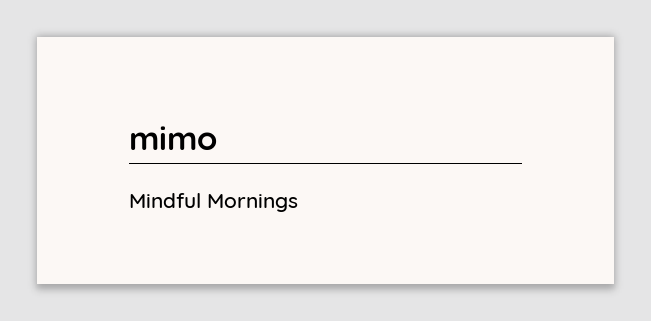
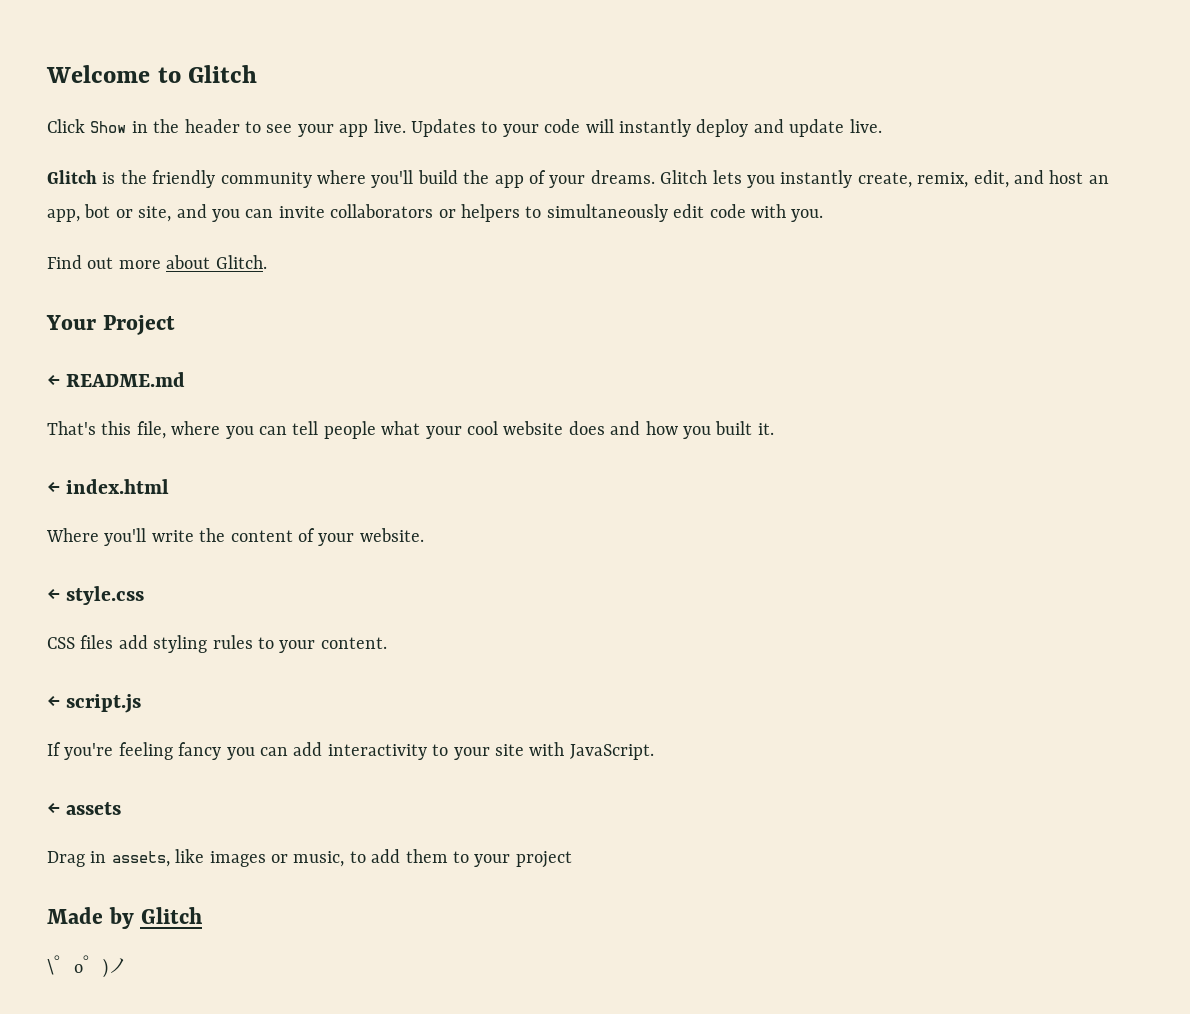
[129,126,217,150] [129,193,298,212] mimo // Mindful Mornings -> [46,65,258,83] [47,119,882,137] [47,170,1109,188] [47,204,824,222] [47,255,267,269] [46,315,175,335] [47,372,186,387] [47,421,774,439] [47,479,170,494] [46,528,424,546] [47,586,145,605] [47,635,387,653] [47,694,142,713] [47,742,654,760] [47,802,122,815] [47,849,572,868] [47,907,202,929] [47,955,128,978] Welcome to Glitch // Click Show in the header to see your app live. Updates to your code will instantly deploy and update live. // Glitch is the friendly community where you'll build the app of your dreams. Glitch lets you instantly create, remix, edit, and host an app, bot or site, and you can invite collaborators or helpers to simultaneously edit code with you. // Find out more about Glitch. // Your Project // ← README.md // That's this file, where you can tell people what your cool website does and how you built it. // ← index.html // Where you'll write the content of your website. // ← style.css // CSS files add styling rules to your content. // ← script.js // If you're feeling fancy you can add interactivity to your site with JavaScript. // ← assets // Drag in assets, like images or music, to add them to your project // Made by Glitch // \゜o゜)ノ

